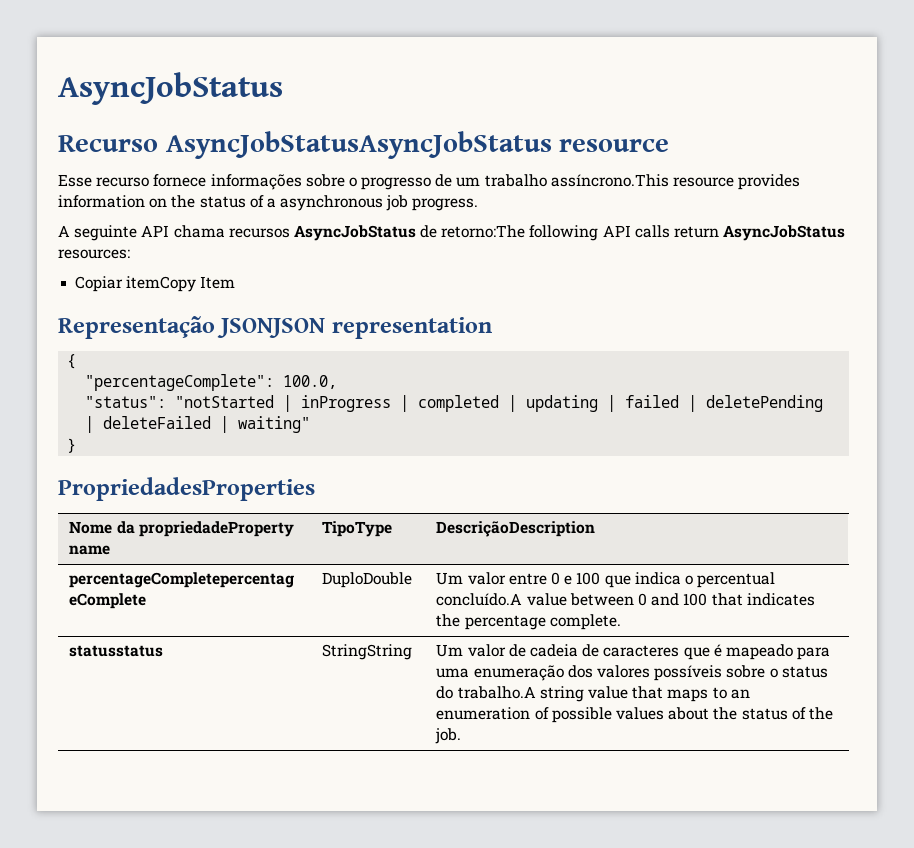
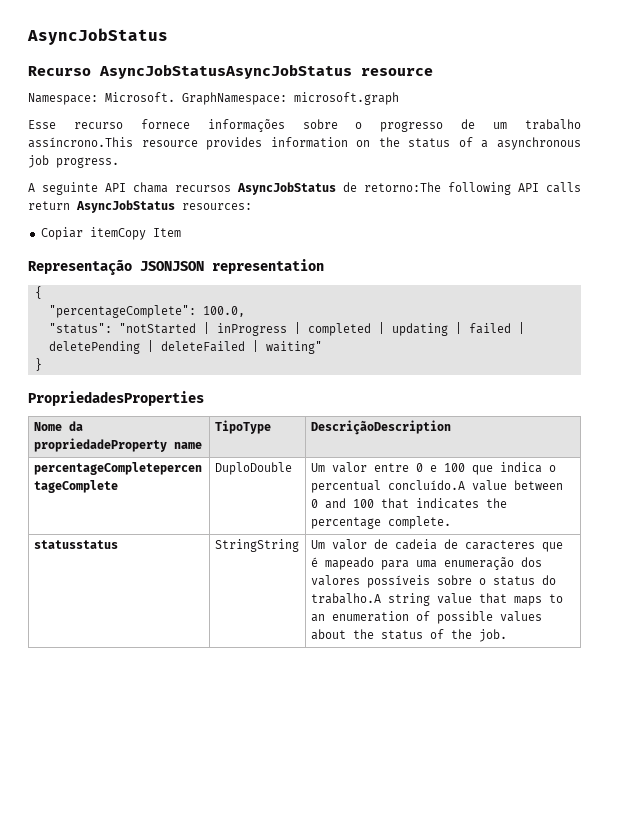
(670, 145) none -> [28,92,399,105] // Namespace: Microsoft. GraphNamespace: microsoft.graph

